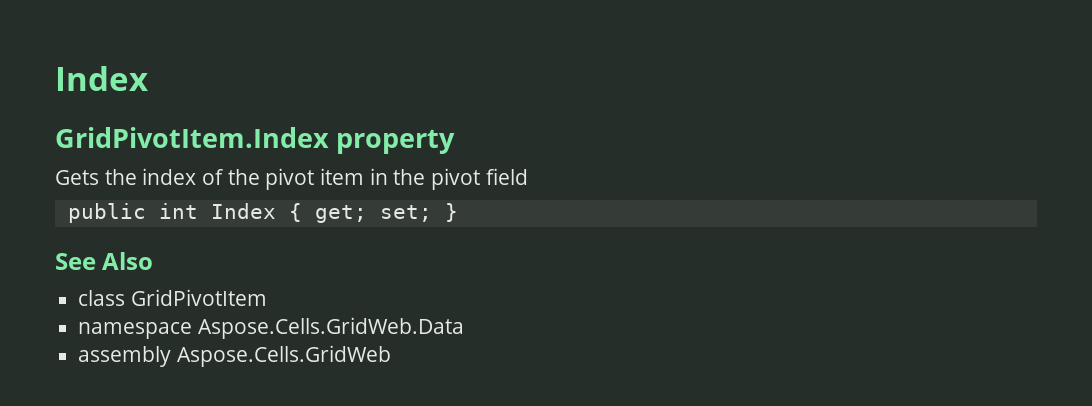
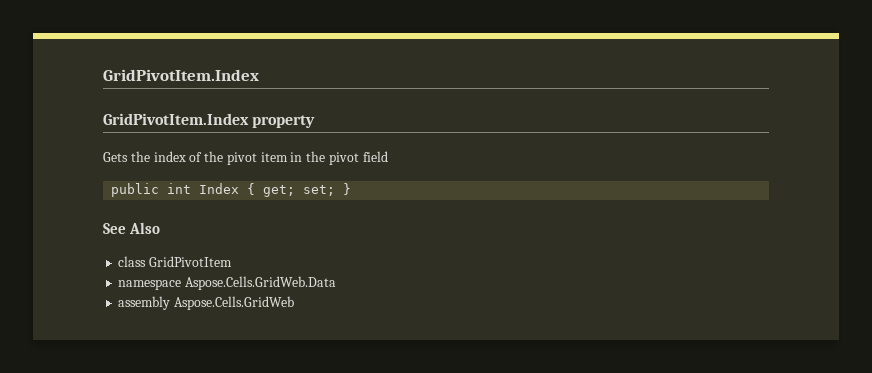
[55,66,148,91] Index -> [103,69,259,81] GridPivotItem.Index

